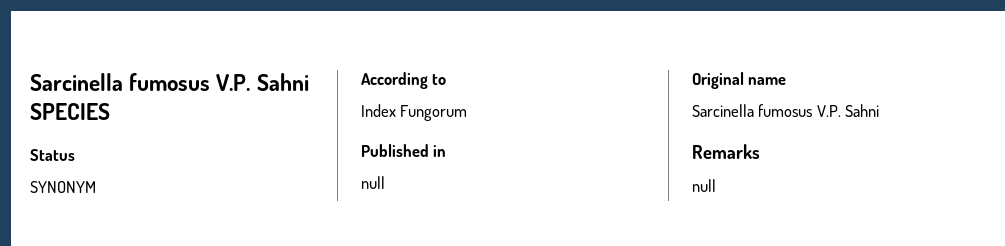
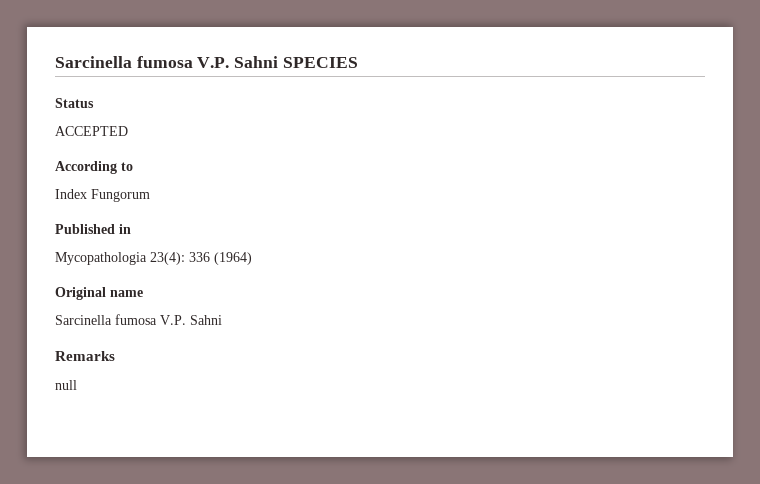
[30,73,211,91] Sarcinella fumosus -> [55,56,193,68] Sarcinella fumosa
[30,181,96,193] SYNONYM -> [55,126,128,136] ACCEPTED
[361,176,385,189] null -> [55,252,252,265] Mycopathologia 23(4): 336 (1964)
[758,104,813,117] fumosus -> [115,314,157,325] fumosa

